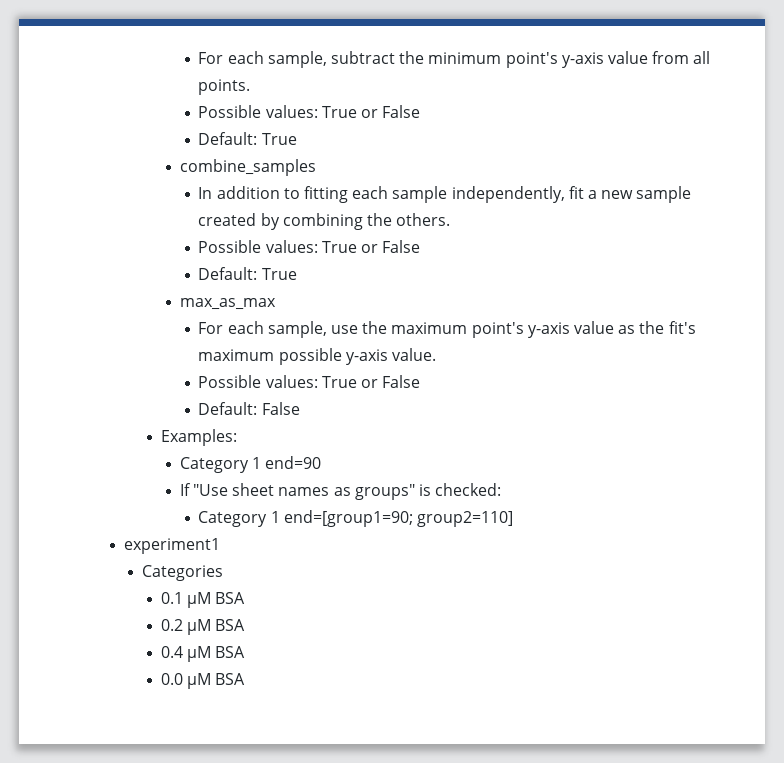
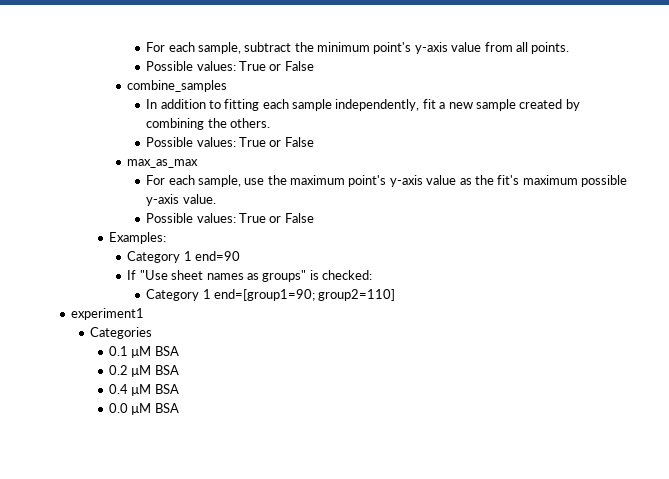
[198,132,297,145] // Default: True -> (314, 66) none
[198,267,297,280] // Default: True -> (314, 142) none
[198,402,300,415] // Default: False -> (314, 218) none

